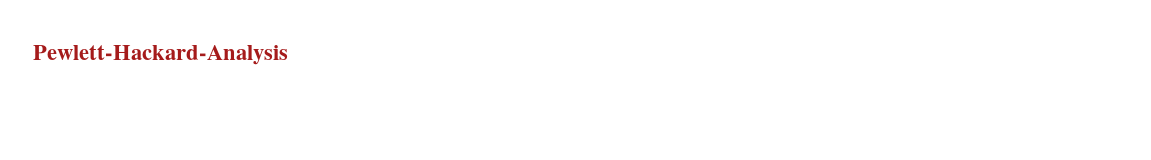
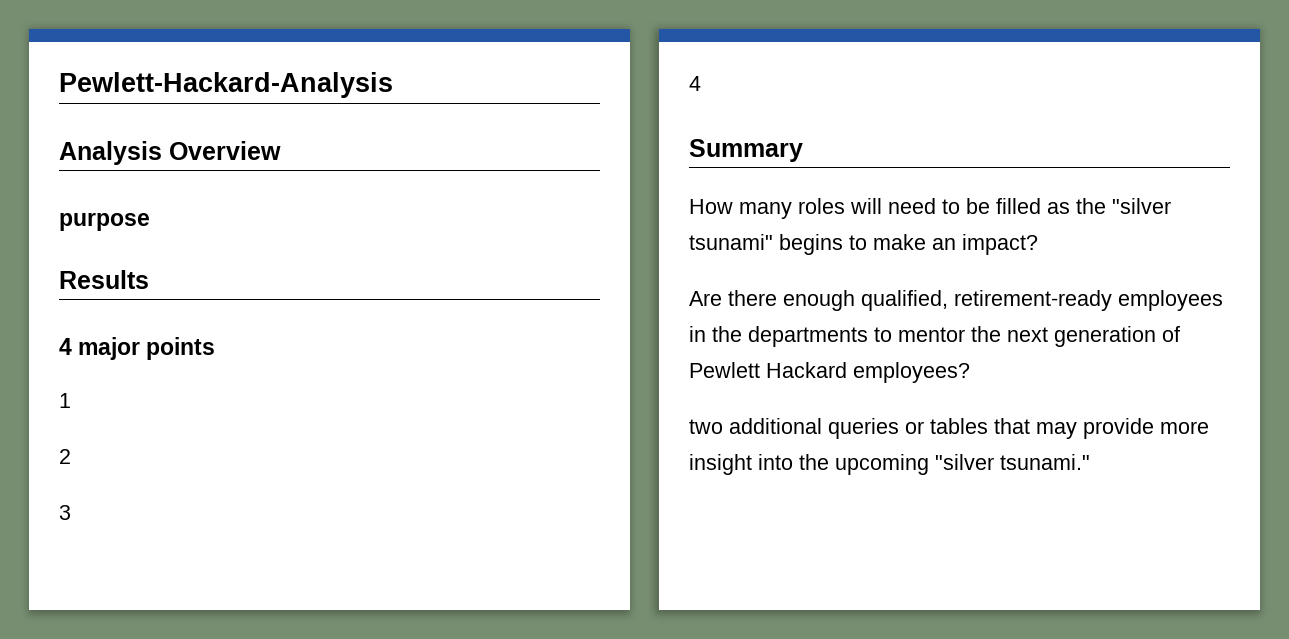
(288, 55) none -> [59,141,281,165] [59,213,150,231] [59,270,149,289] [59,337,216,360] [59,393,71,408] [59,449,71,464] [59,505,71,520] [689,76,701,91] [689,139,803,162] [689,198,1171,219] [689,234,1038,255] [689,290,1223,311] [689,326,1180,347] [689,362,970,383] [689,418,1209,439] [689,454,1090,475] // Analysis Overview // purpose // Results // 4 major points // 1 // 2 // 3 // 4 // Summary // How many roles will need to be filled as the "silver tsunami" begins to make an impact? // Are there enough qualified, retirement-ready employees in the departments to mentor the next generation of Pewlett Hackard employees? // two additional queries or tables that may provide more insight into the upcoming "silver tsunami."

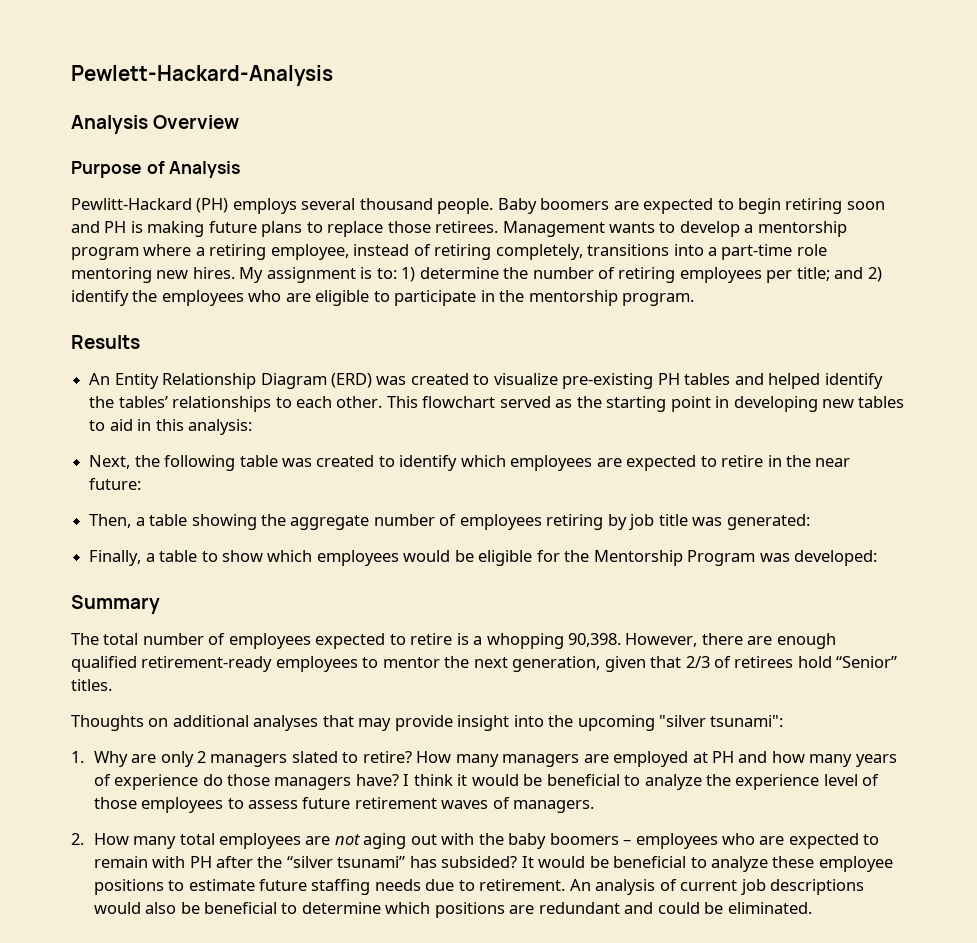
[59,213,150,231] [59,270,149,289] [59,337,216,360] [59,393,71,408] [59,449,71,464] [59,505,71,520] [689,76,701,91] [689,139,803,162] [689,198,1171,219] [689,234,1038,255] [689,290,1223,311] [689,326,1180,347] [689,362,970,383] [689,418,988,439] purpose // Results // 4 major points // 1 // 2 // 3 // 4 // Summary // How many roles will need to be filled as the "silver tsunami" begins to make an impact? // Are there enough qualified, retirement-ready employees in the departments to mentor the next generation of Pewlett Hackard employees? // two additional queries or tables -> [71,161,241,178] [71,198,885,214] [71,221,847,237] [71,244,827,260] [71,267,882,283] [71,290,695,306] [71,335,140,349] [89,373,883,389] [89,396,905,412] [89,419,252,435] [89,455,851,471] [89,478,142,490] [89,514,810,530] [89,550,877,566] [71,595,160,614] [71,633,836,649] [71,656,898,672] [71,679,112,691] [71,715,319,731] Purpose of Analysis // Pewlitt-Hackard (PH) employs several thousand people. Baby boomers are expected to begin retiring soon and PH is making future plans to replace those retirees. Management wants to develop a mentorship program where a retiring employee, instead of retiring completely, transitions into a part-time role mentoring new hires. My assignment is to: 1) determine the number of retiring employees per title; and 2) identify the employees who are eligible to participate in the mentorship program. // Results // An Entity Relationship Diagram (ERD) was created to visualize pre-existing PH tables and helped identify the tables’ relationships to each other. This flowchart served as the starting point in developing new tables to aid in this analysis: // Next, the following table was created to identify which employees are expected to retire in the near future: // Then, a table showing the aggregate number of employees retiring by job title was generated: // Finally, a table to show which employees would be eligible for the Mentorship Program was developed: // Summary // The total number of employees expected to retire is a whopping 90,398. However, there are enough qualified retirement-ready employees to mentor the next generation, given that 2/3 of retirees hold “Senior” titles. // Thoughts on additional analyses
[1160,421,1209,434] more -> (453, 723) none
[1000,454,1090,470] tsunami." -> [710,715,784,727] [71,751,897,767] [93,774,880,790] [93,797,595,813] [71,833,880,849] [93,856,893,872] [93,879,864,895] [93,902,812,918] tsunami": // 1. Why are only 2 managers slated to retire? How many managers are employed at PH and how many years of experience do those managers have? I think it would be beneficial to analyze the experience level of those employees to assess future retirement waves of managers. // 2. How many total employees are not aging out with the baby boomers – employees who are expected to remain with PH after the “silver tsunami” has subsided? It would be beneficial to analyze these employee positions to estimate future staffing needs due to retirement. An analysis of current job descriptions would also be beneficial to determine which positions are redundant and could be eliminated.

